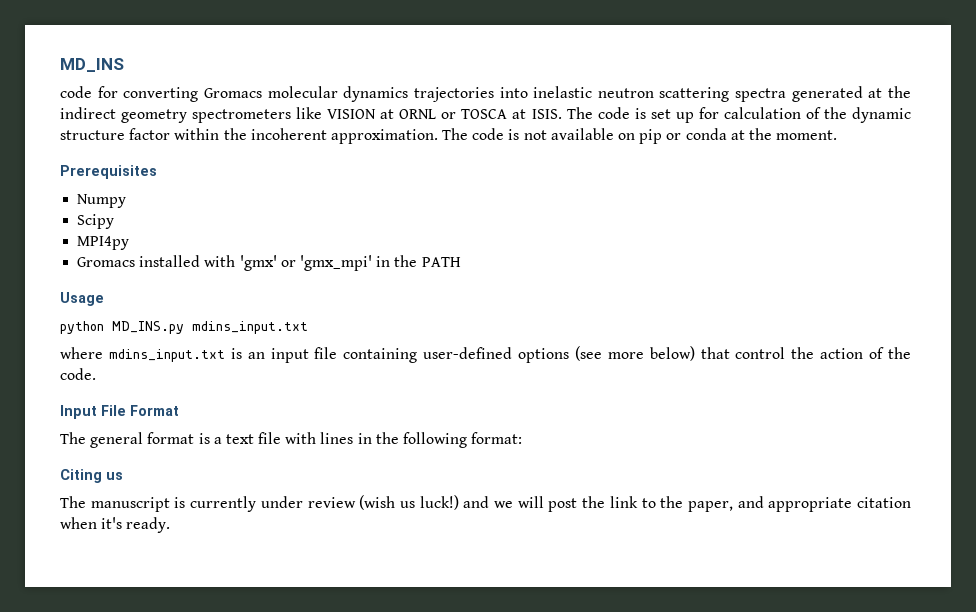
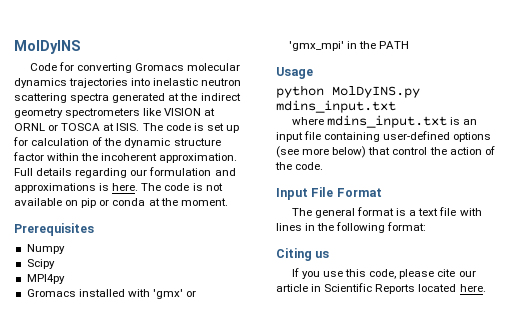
[60,58,124,72] [60,86,92,98] MD_INS // code -> [14,40,81,54] [29,63,57,71] MolDyINS // Code
(438, 136) none -> [14,167,236,178] [14,183,139,193] Full details regarding our formulation and approximations is here.
[112,321,184,334] MD_INS.py -> [332,86,420,98] MolDyINS.py
[60,495,912,512] [60,517,171,533] The manuscript is currently under review (wish us luck!) and we will post the link to the paper, and appropriate citation when it's ready. -> [291,268,476,279] [276,283,486,294] If you use this code, please cite our article in Scientific Reports located here.

